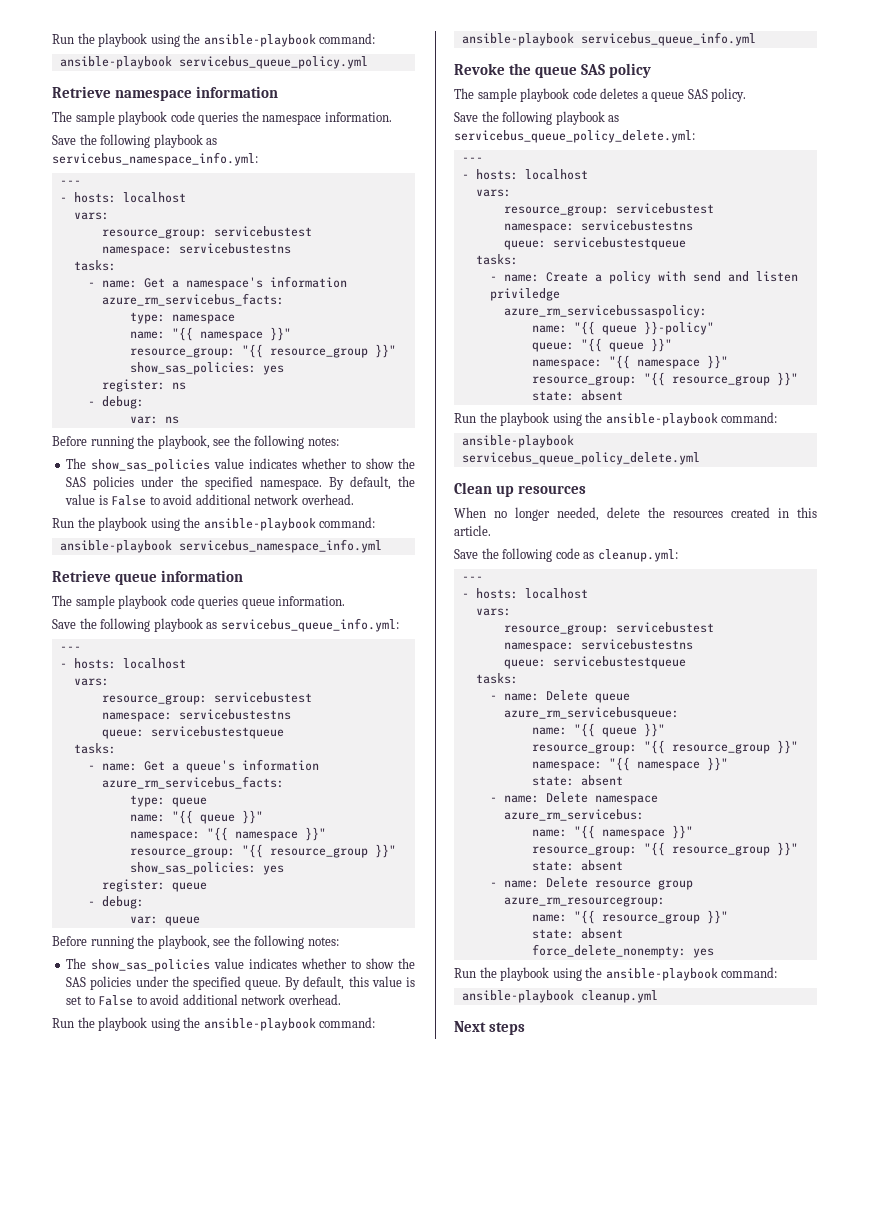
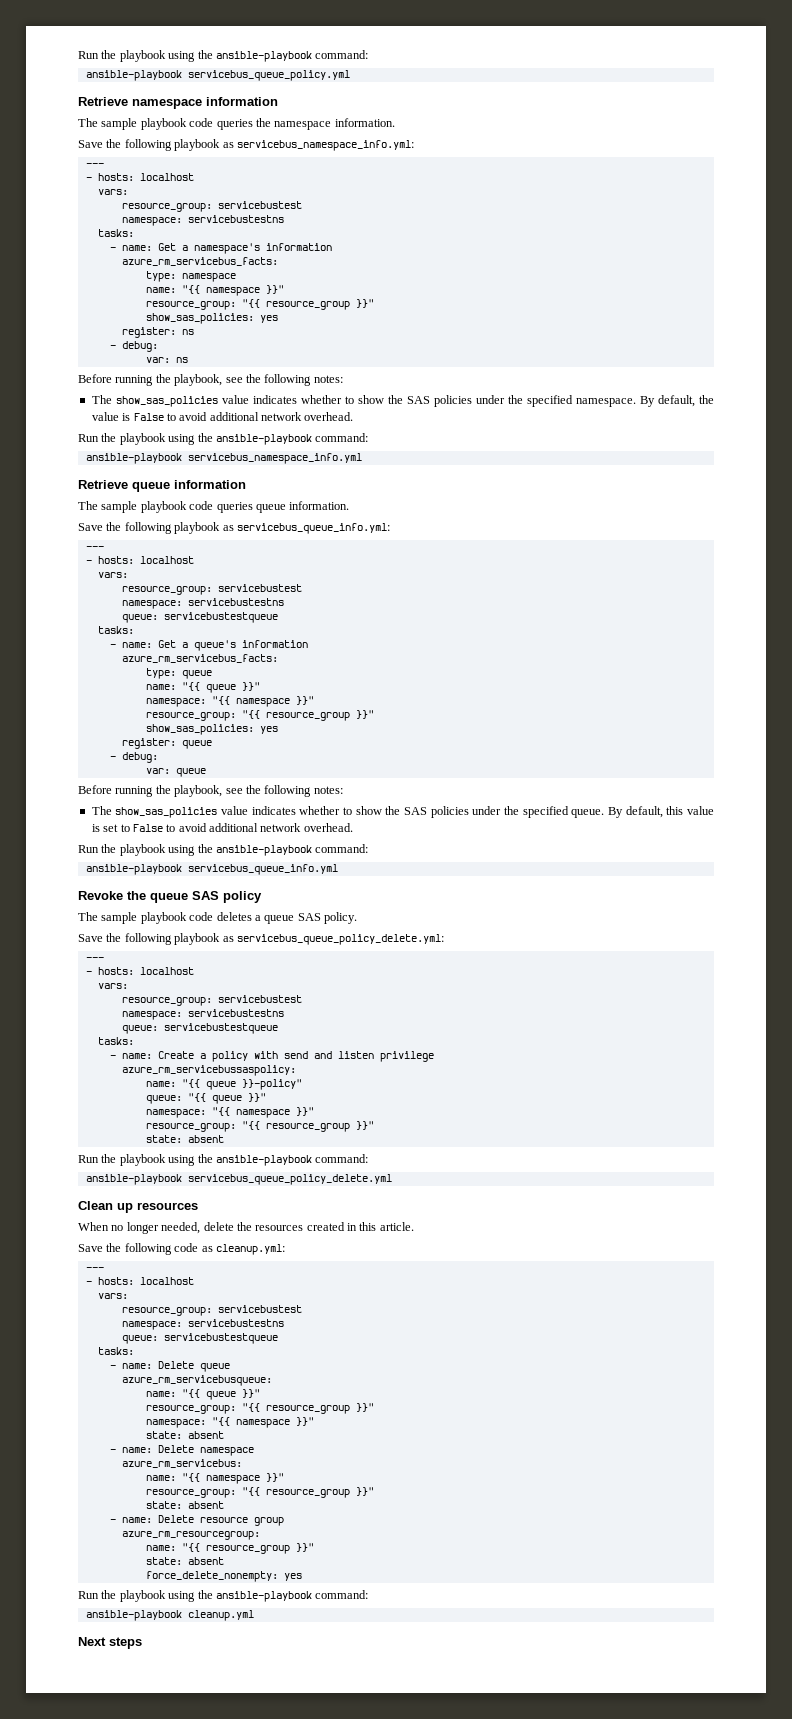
[489,288,560,301] priviledge -> [379,1051,434,1062] privilege

